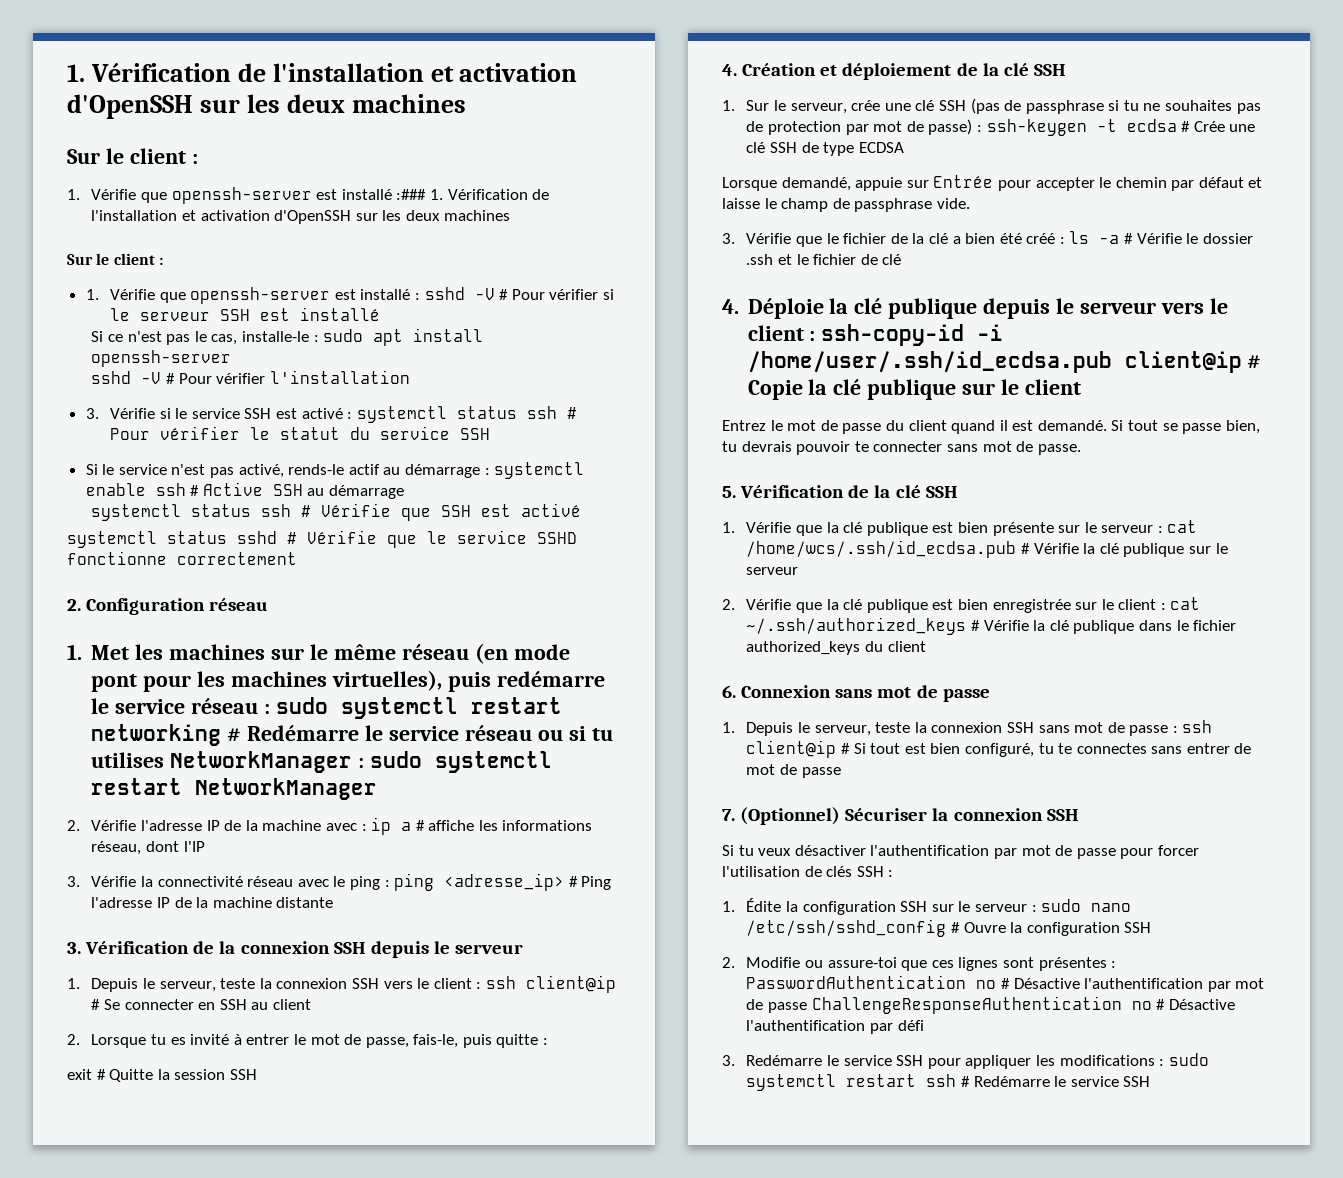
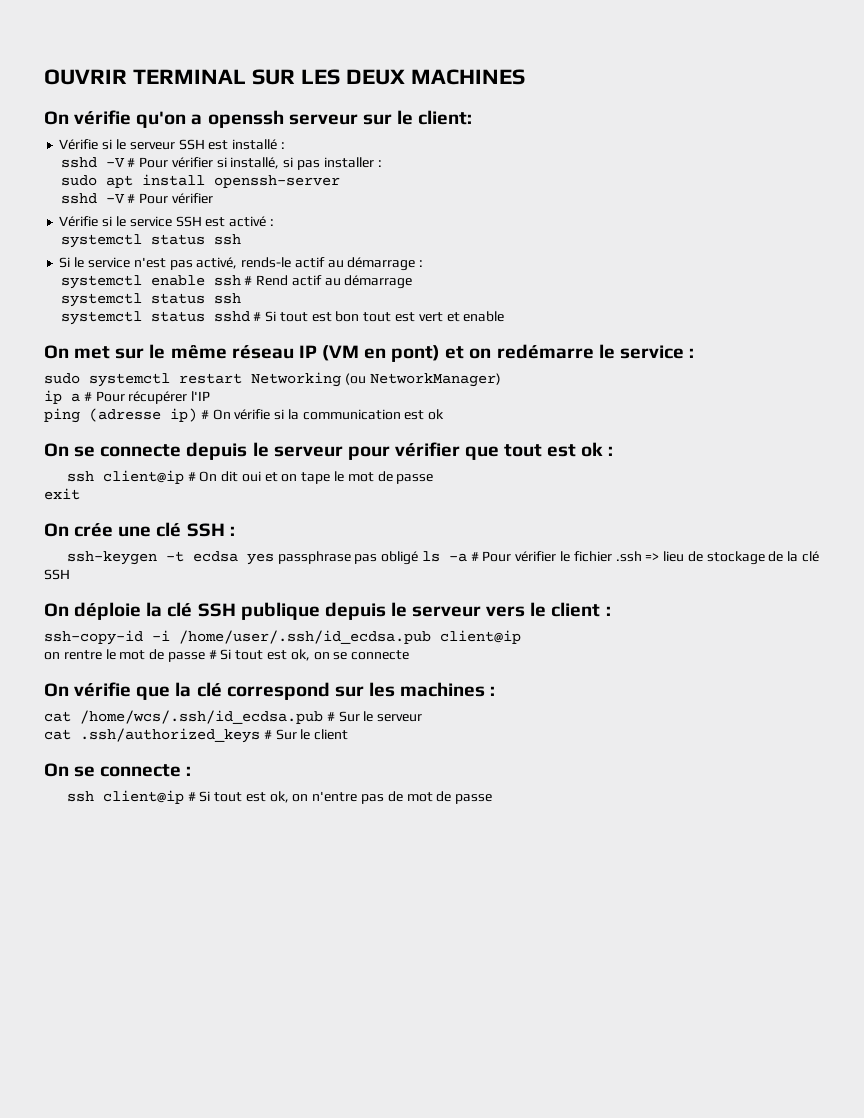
[67,63,578,82] [67,94,466,119] [67,148,198,164] [67,187,550,204] [91,210,510,224] [67,253,163,265] [85,287,331,304] 1. Vérification de l'installation et activation d'OpenSSH sur les deux machines // Sur le client : // 1. Vérifie que openssh-server est installé :### 1. Vérification de l'installation et activation d'OpenSSH sur les deux machines // Sur le client : // 1. Vérifie que openssh-server -> [44,69,525,85] [44,110,473,128] [59,139,205,150] OUVRIR TERMINAL SUR LES DEUX MACHINES // On vérifie qu'on a openssh serveur sur le client: // Vérifie si le serveur SSH
(421, 296) none -> (285, 145) //
[110,307,381,321] [91,331,319,345] le serveur SSH est installé // Si ce n'est pas le cas, installe-le : -> [230,157,382,170] installé, si pas installer : //
[269,370,410,384] [85,408,99,419] l'installation // 3. -> (213, 198) //
[356,406,577,423] [110,426,491,440] systemctl status ssh # Pour vérifier le statut du service SSH -> [60,234,241,248] // systemctl status ssh
(490, 471) none -> (424, 263) //
[202,482,303,496] Active SSH -> [256,275,322,286] Rend actif
[301,503,582,521] [67,530,577,548] [67,551,297,565] [67,598,269,615] [67,643,570,664] [91,670,492,692] # Vérifie que SSH est activé // systemctl status sshd # Vérifie que le service SSHD fonctionne correctement // 2. Configuration réseau // 1. Met les machines sur le même réseau (en mode pont pour les machines virtuelles), puis -> [60,311,505,325] [44,344,492,362] // systemctl status sshd # Si tout est bon tout est vert et enable // On met sur le même réseau IP (VM en pont) et on
[191,697,563,719] [91,724,613,746] [91,751,553,773] [91,778,378,800] [67,817,593,835] [91,841,205,855] [67,873,612,891] [91,897,334,908] [67,941,524,958] [67,975,616,993] [91,999,311,1010] [67,1034,549,1048] [67,1069,257,1082] [722,63,1066,80] [722,98,1261,114] [746,119,1256,136] [746,142,904,156] [722,175,1263,191] [722,198,970,212] [722,231,1253,247] [746,254,902,265] [722,298,883,319] réseau : sudo systemctl restart networking # Redémarre le service réseau ou si tu utilises NetworkManager : sudo systemctl restart NetworkManager // 2. Vérifie l'adresse IP de la machine avec : ip a # affiche les informations réseau, dont l'IP // 3. Vérifie la connectivité réseau avec le ping : ping <adresse_ip> # Ping l'adresse IP de la machine distante // 3. Vérification de la connexion SSH depuis le serveur // 1. Depuis le serveur, teste la connexion SSH vers le client : ssh client@ip # Se connecter en SSH au client // 2. Lorsque tu es invité à entrer le mot de passe, fais-le, puis quitte : // exit # Quitte la session SSH // 4. Création et déploiement de la clé SSH // 1. Sur le serveur, crée une clé SSH (pas de passphrase si tu ne souhaites pas de protection par mot de passe) : ssh-keygen -t ecdsa # Crée une clé SSH de type ECDSA // Lorsque demandé, appuie sur Entrée pour accepter le chemin par défaut et laisse le champ de passphrase vide. // 3. Vérifie que le fichier de la clé a bien été créé : ls -a # Vérifie le dossier .ssh et le fichier de clé // 4. Déploie la clé -> [688,348,694,358] [44,372,501,387] [44,390,211,404] [44,408,445,423] [44,442,613,460] [66,470,434,484] [44,488,80,500] [44,522,235,537] [66,551,819,565] [44,569,70,580] [44,602,236,620] : // sudo systemctl restart Networking (ou NetworkManager) // ip a # Pour récupérer l'IP // ping (adresse ip) # On vérifie si la communication est ok // On se connecte depuis le serveur pour vérifier que tout est ok : // ssh client@ip # On dit oui et on tape le mot de passe // exit // On crée une clé SSH : // ssh-keygen -t ecdsa yes passphrase pas obligé ls -a # Pour vérifier le fichier .ssh => lieu de stockage de la clé SSH // On déploie la clé SSH
(816, 336) none -> (611, 611) //
[1247,355,1262,369] [747,379,1082,400] [722,420,1260,434] [722,441,1081,455] [722,485,958,498] [722,522,1163,536] # Copie la clé publique sur le client // Entrez le mot de passe du client quand il est demandé. Si tout se passe bien, tu devrais pouvoir te connecter sans mot de passe. // 5. Vérification de la clé SSH // 1. Vérifie que la clé publique est bien présente sur le serveur : -> [44,649,410,662] [44,682,496,700] // on rentre le mot de passe # Si tout est ok, on se connecte // On vérifie que la clé correspond sur les machines : //
[1033,543,1228,557] [746,567,799,575] [722,597,1201,613] [746,617,1237,635] [746,641,926,655] [722,685,990,702] [722,722,1178,736] Vérifie la clé publique sur le serveur // 2. Vérifie que la clé publique est bien enregistrée sur le client : cat ~/.ssh/authorized_keys # Vérifie la clé publique dans le fichier authorized_keys du client // 6. Connexion sans mot de passe // 1. Depuis le serveur, teste la connexion SSH sans mot de passe : -> [338,711,423,722] [44,728,349,743] [44,763,192,777] Sur le serveur // cat .ssh/authorized_keys # Sur le client // On se connecte : //
[930,743,1252,757] [746,764,841,778] [722,807,1079,825] [722,845,1199,859] [722,866,894,877] [722,898,1132,915] [746,919,1152,937] [722,957,1117,971] [746,975,1265,992] [746,996,1235,1014] [746,1020,924,1034] [722,1053,1209,1069] [746,1074,1151,1091] bien configuré, tu te connectes sans entrer de mot de passe // 7. (Optionnel) Sécuriser la connexion SSH // Si tu veux désactiver l'authentification par mot de passe pour forcer l'utilisation de clés SSH : // 1. Édite la configuration SSH sur le serveur : sudo nano /etc/ssh/sshd_config # Ouvre la configuration SSH // 2. Modifie ou assure-toi que ces lignes sont présentes : PasswordAuthentication no # Désactive l'authentification par mot de passe ChallengeResponseAuthentication no # Désactive l'authentification par défi // 3. Redémarre le service SSH pour appliquer les modifications : sudo systemctl restart ssh # Redémarre le service SSH -> [269,791,493,804] ok, on n'entre pas de mot de passe

